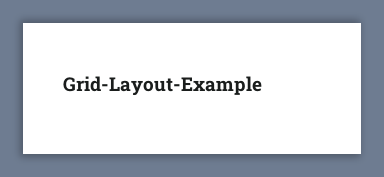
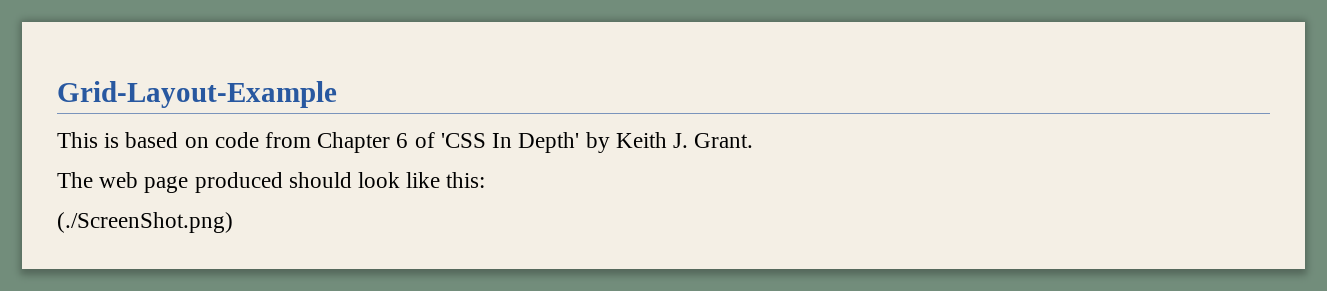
(262, 86) none -> [57,132,754,153] [57,172,486,193] [57,212,233,233] // This is based on code from Chapter 6 of 'CSS In Depth' by Keith J. Grant. // The web page produced should look like this: // (./ScreenShot.png)

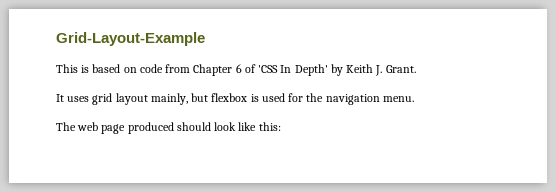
(754, 140) none -> [56,93,414,105] // It uses grid layout mainly, but flexbox is used for the navigation menu.
[57,212,233,233] // (./ScreenShot.png) -> (281, 126) none

